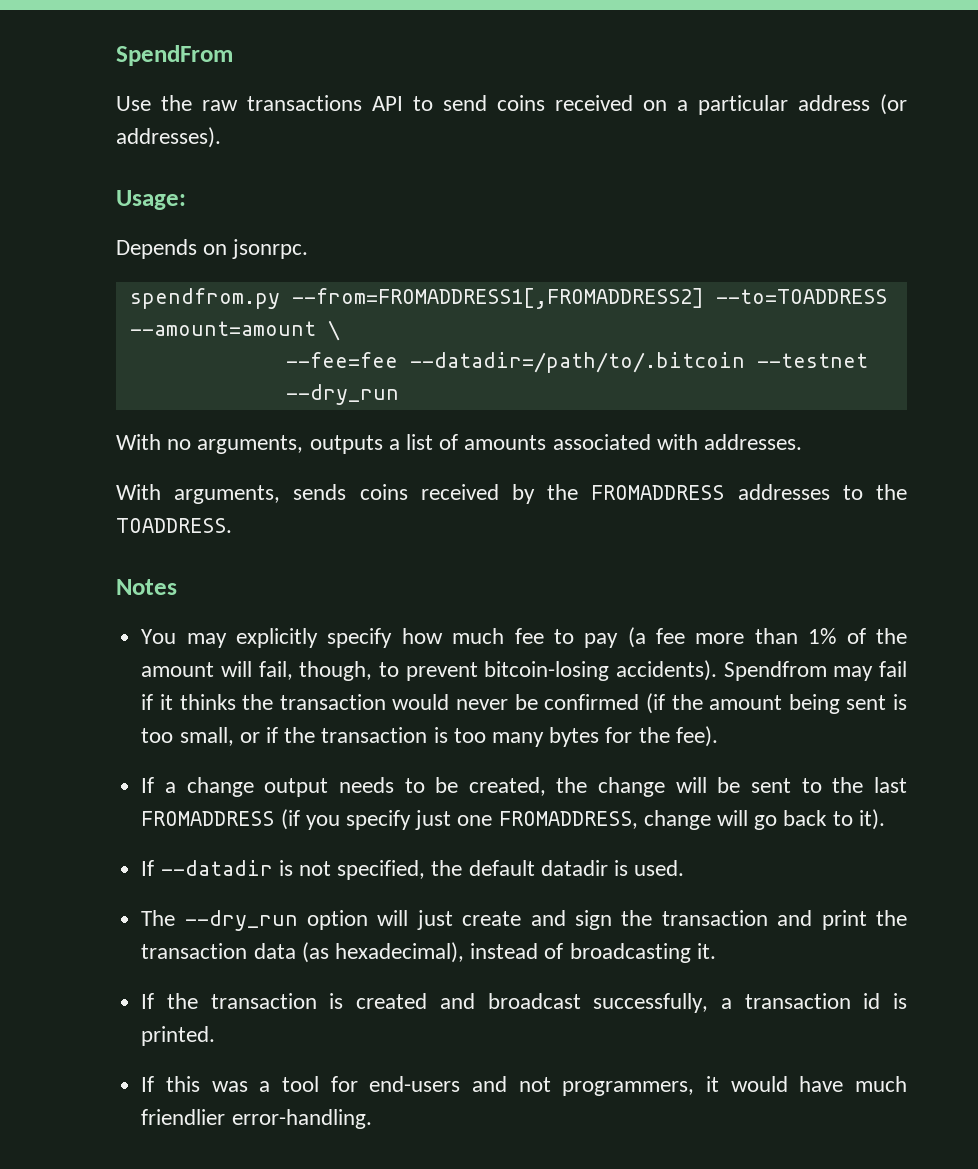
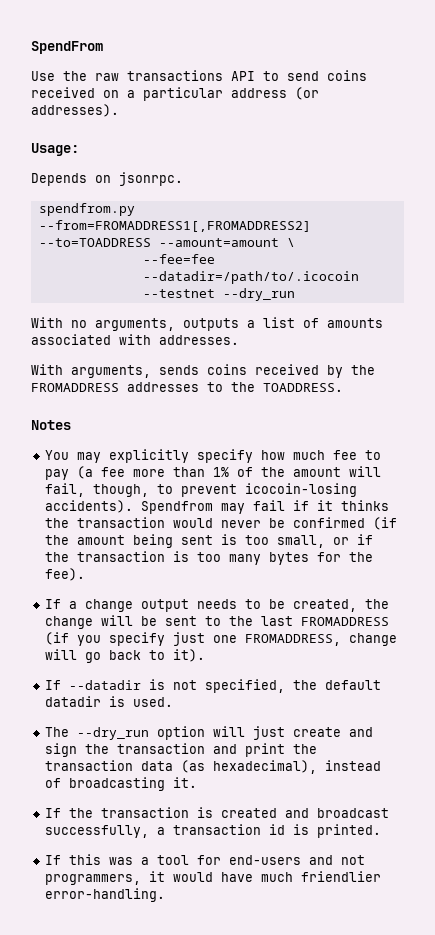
[409,352,745,373] --datadir=/path/to/.bitcoin -> [142,271,359,284] --datadir=/path/to/.icocoin
[484,661,610,681] bitcoin-losing -> [245,483,358,497] icocoin-losing

